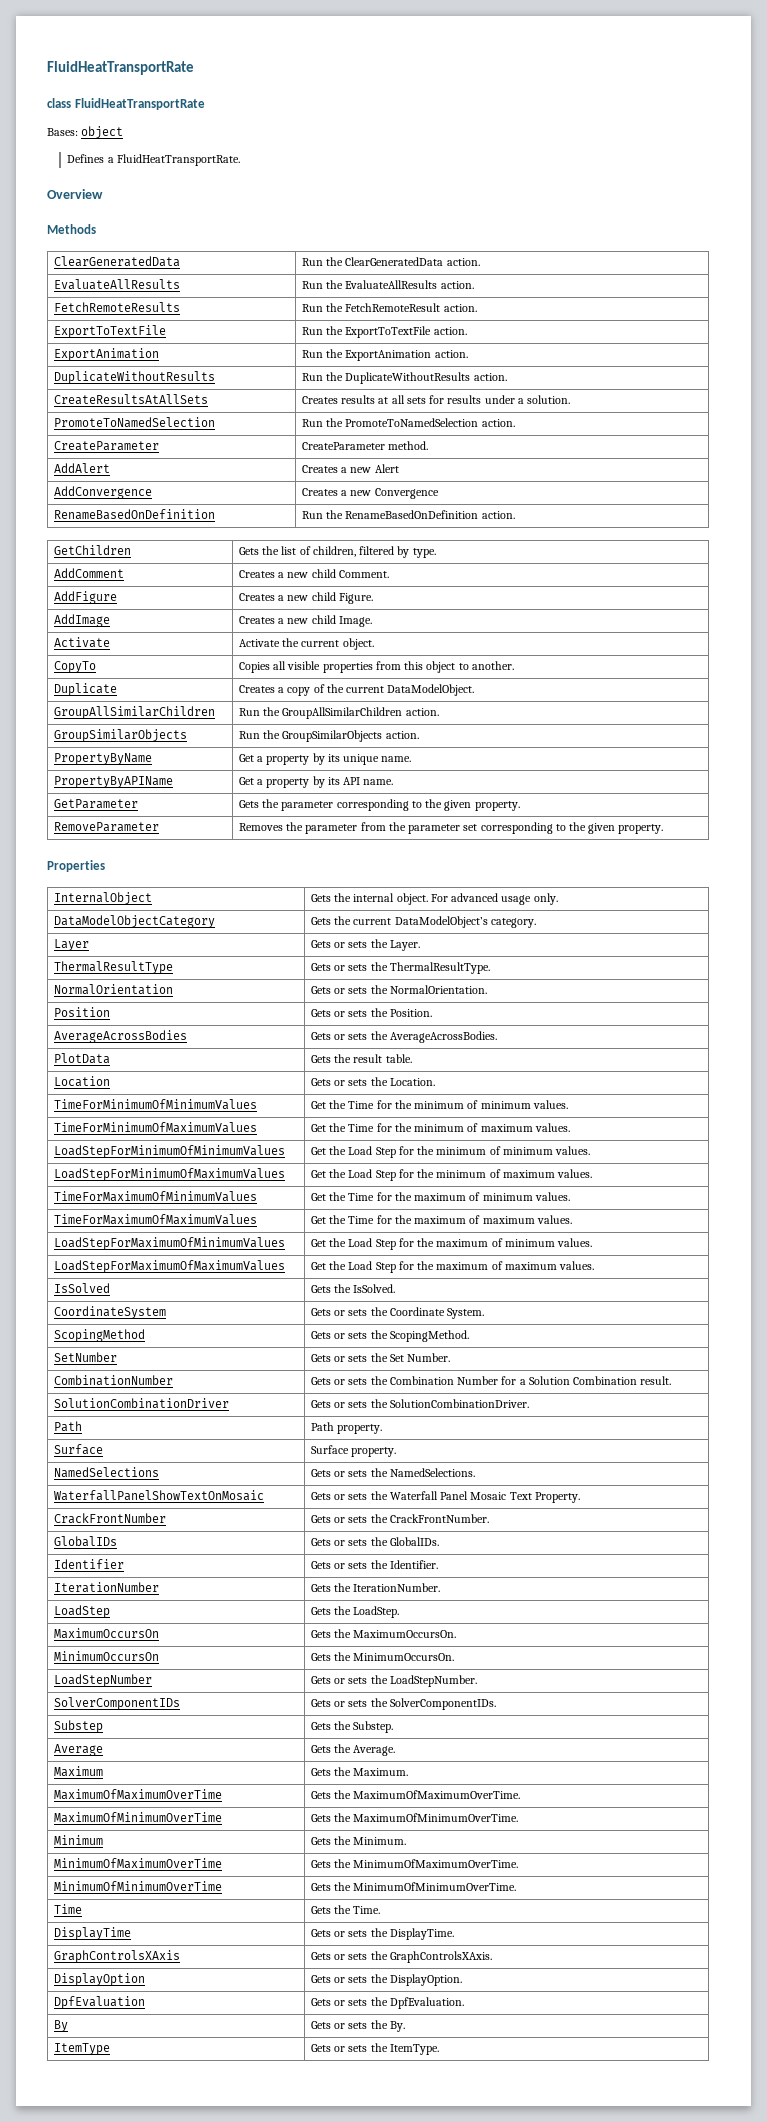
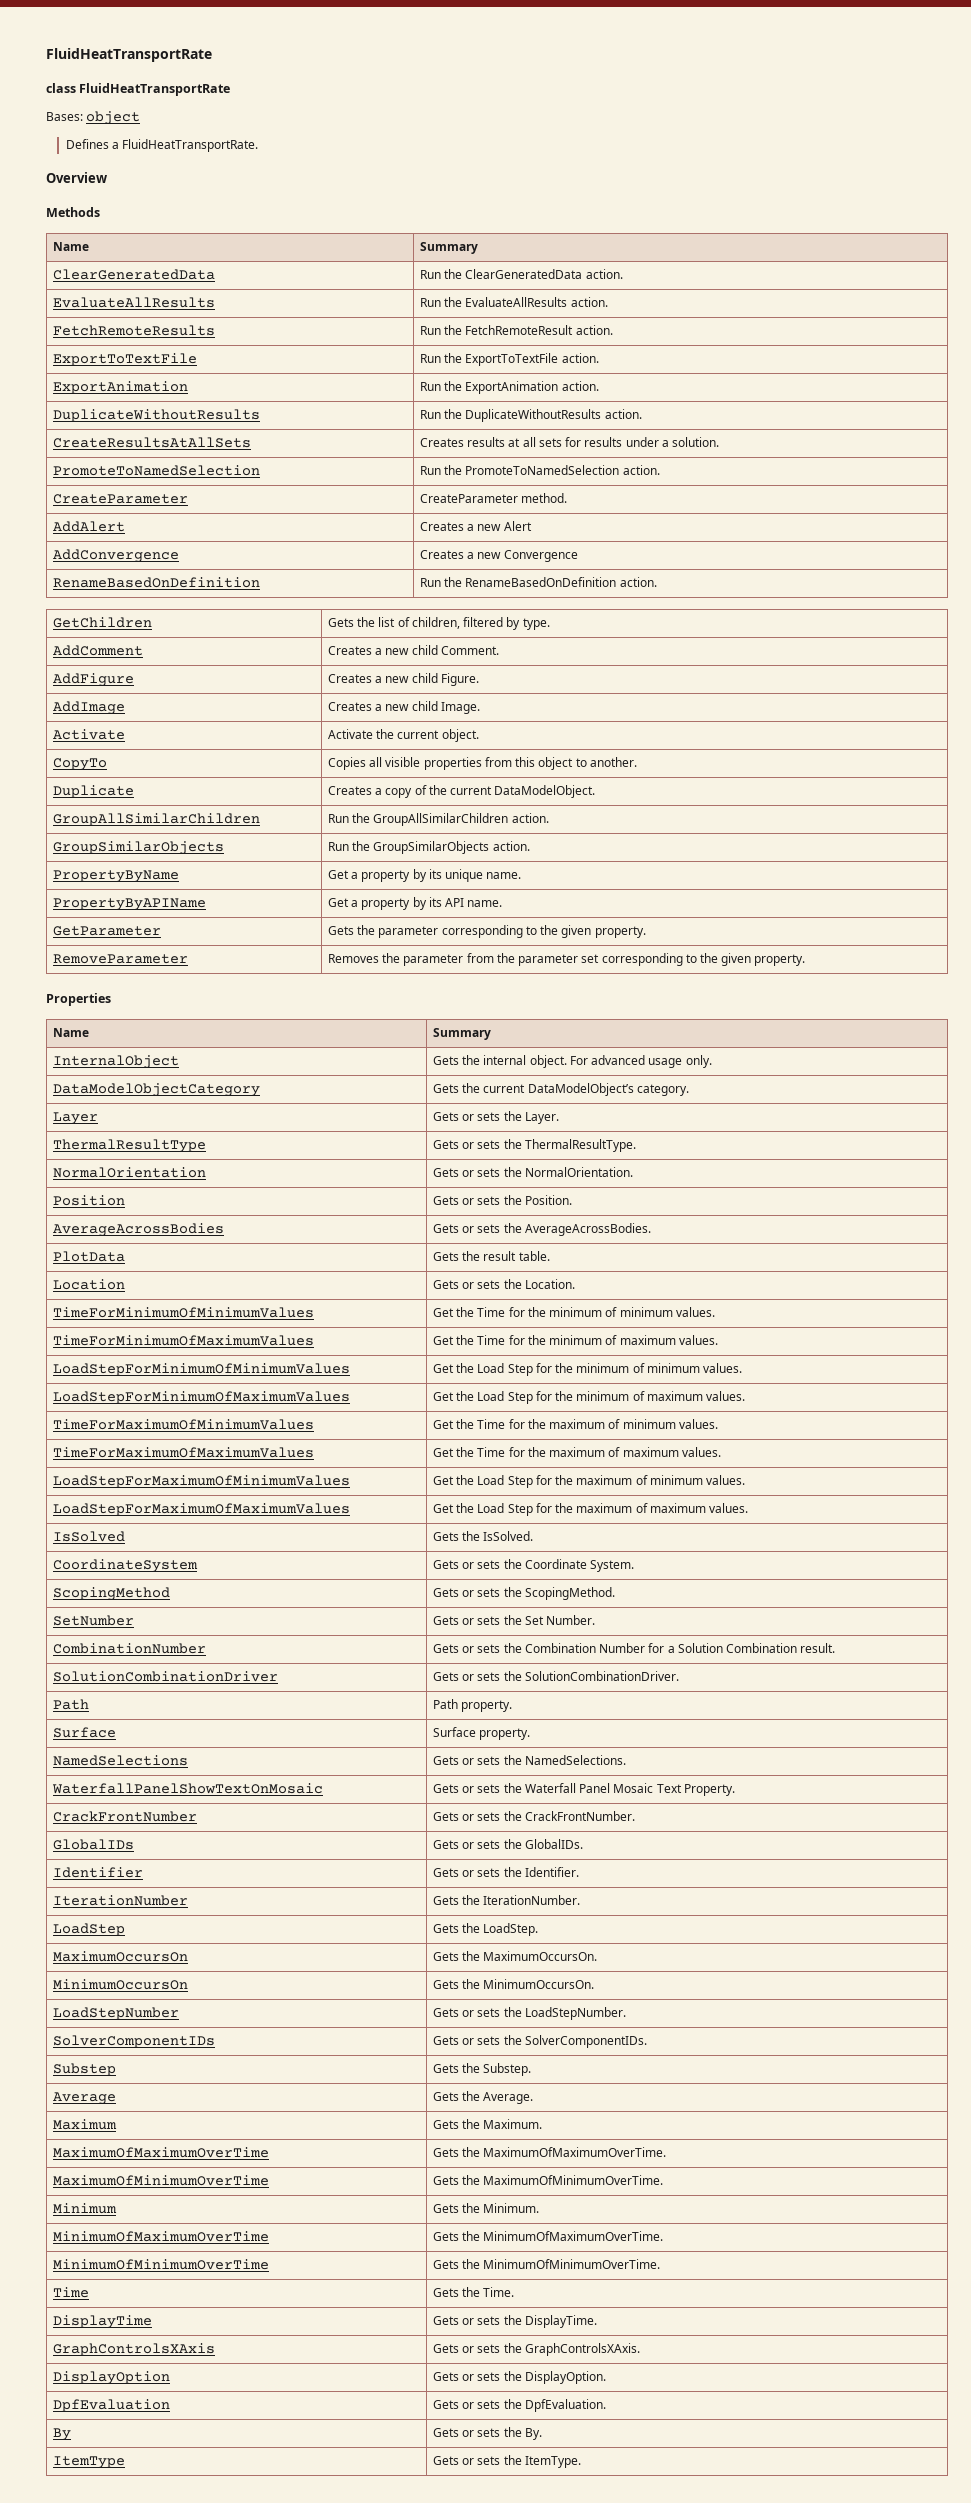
(96, 229) none -> [52,242,89,251] [419,242,478,254] // Name | Summary
(105, 866) none -> [52,1028,89,1037] [432,1028,491,1040] // Name | Summary

